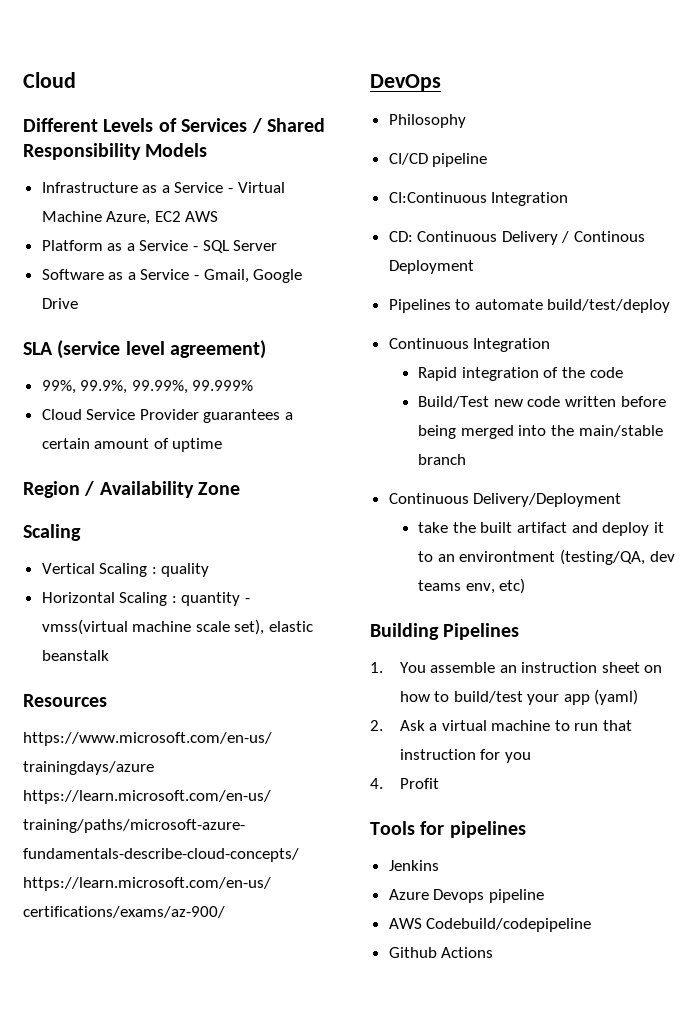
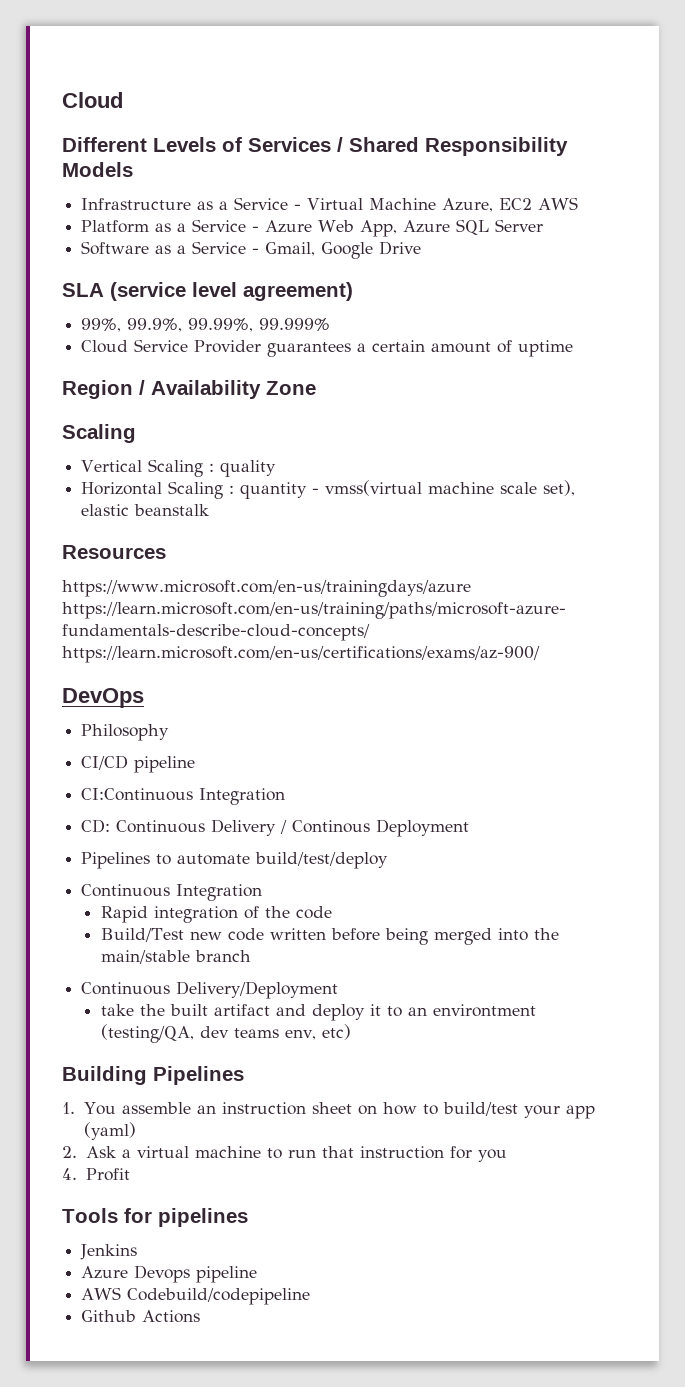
(199, 248) none -> [265,220,451,237] Azure Web App, Azure

